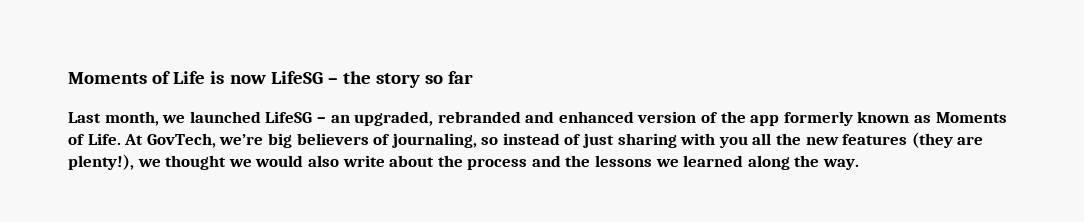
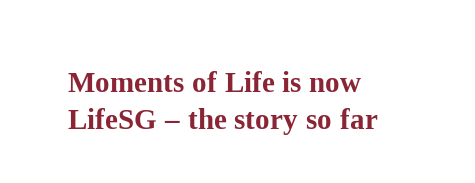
[68,111,1007,126] [68,132,984,148] [68,154,860,170] // Last month, we launched LifeSG – an upgraded, rebranded and enhanced version of the app formerly known as Moments of Life. At GovTech, we’re big believers of journaling, so instead of just sharing with you all the new features (they are plenty!), we thought we would also write about the process and the lessons we learned along the way. -> (379, 118) none

